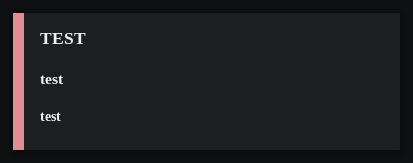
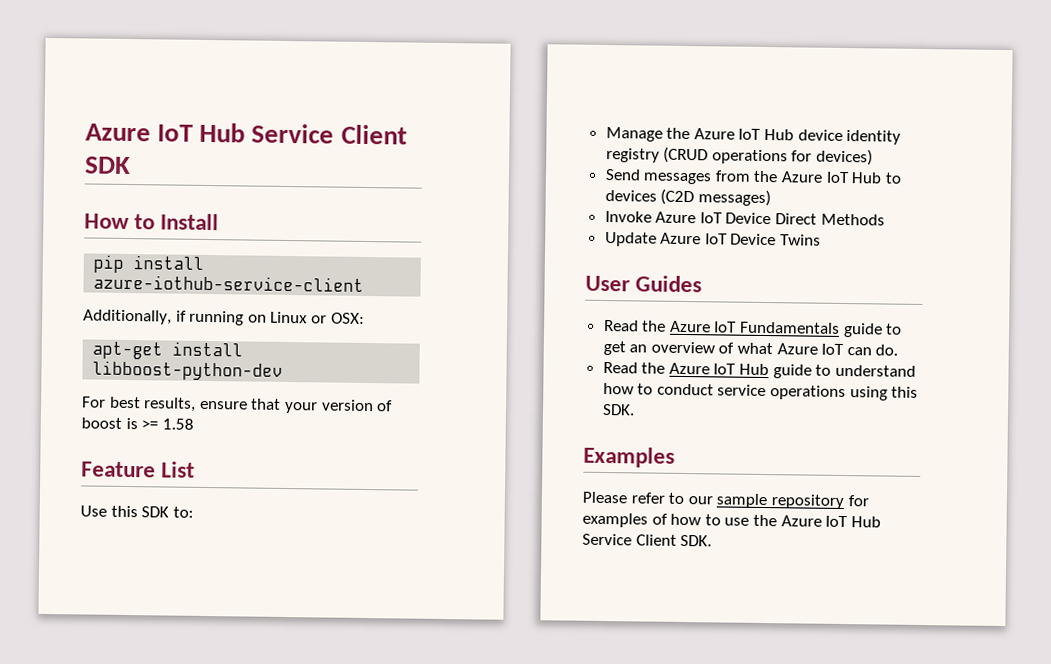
[40,33,86,44] [40,75,64,84] [40,112,61,121] TEST // test // test -> [85,122,407,145] [84,156,131,175] [84,213,220,231] [93,254,205,273] [93,274,365,292] [83,309,365,326] [92,341,244,360] [92,360,284,381] [82,396,394,414] [81,417,194,430] [81,461,196,478] [80,505,194,518] [605,126,902,145] [605,146,874,166] [604,168,902,185] [604,188,771,207] [604,210,885,226] [604,231,822,247] [585,275,703,293] [603,319,903,338] [602,340,899,356] [602,361,916,379] [602,382,919,401] [601,403,635,416] [583,446,675,468] [582,491,869,510] [582,512,881,528] [582,533,713,547] Azure IoT Hub Service Client SDK // How to Install // pip install azure-iothub-service-client // Additionally, if running on Linux or OSX: // apt-get install libboost-python-dev // For best results, ensure that your version of boost is >= 1.58 // Feature List // Use this SDK to: // Manage the Azure IoT Hub device identity registry (CRUD operations for devices) // Send messages from the Azure IoT Hub to devices (C2D messages) // Invoke Azure IoT Device Direct Methods // Update Azure IoT Device Twins // User Guides // Read the Azure IoT Fundamentals guide to get an overview of what Azure IoT can do. // Read the Azure IoT Hub guide to understand how to conduct service operations using this SDK. // Examples // Please refer to our sample repository for examples of how to use the Azure IoT Hub Service Client SDK.

